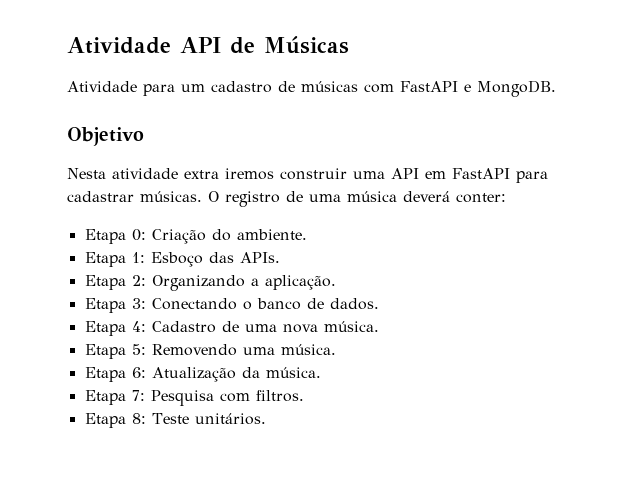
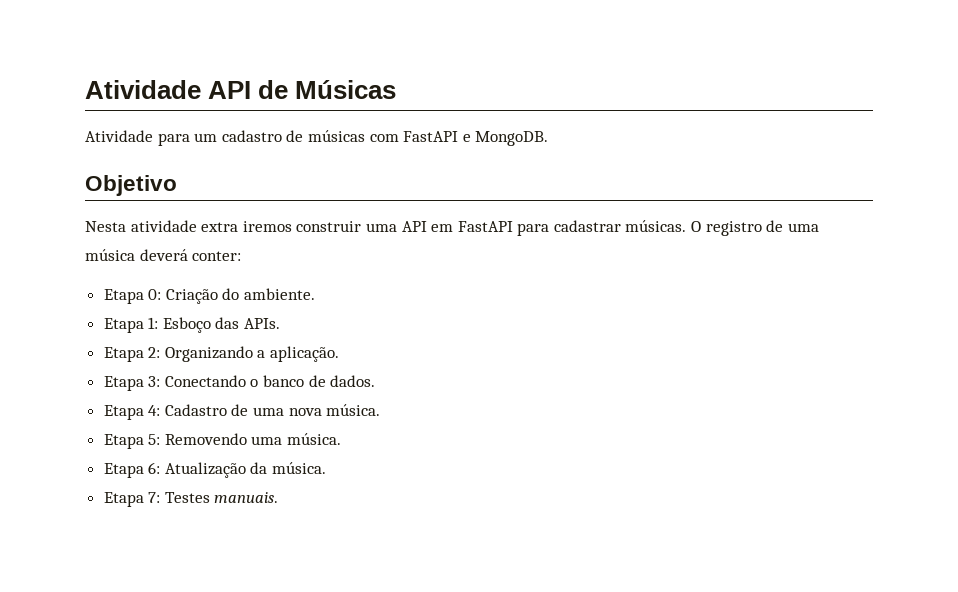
[150,390,304,406] [84,413,266,428] Pesquisa com filtros. // Etapa 8: Teste unitários. -> [164,492,279,503] Testes manuais.

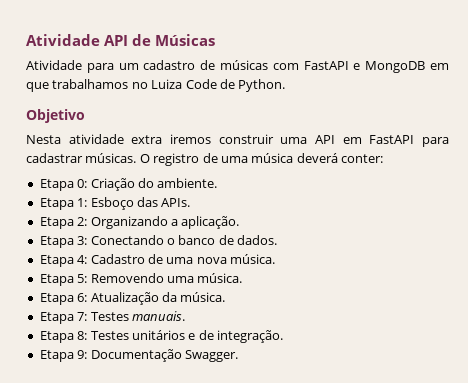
[475,131,549,146] MongoDB. -> [365,61,450,73] [26,79,286,92] MongoDB em que trabalhamos no Luiza Code de Python.
(279, 497) none -> [39,330,283,343] [39,349,238,362] // Etapa 8: Testes unitários e de integração. // Etapa 9: Documentação Swagger.

